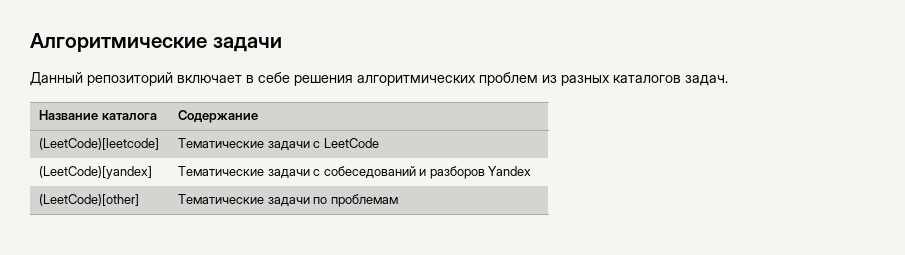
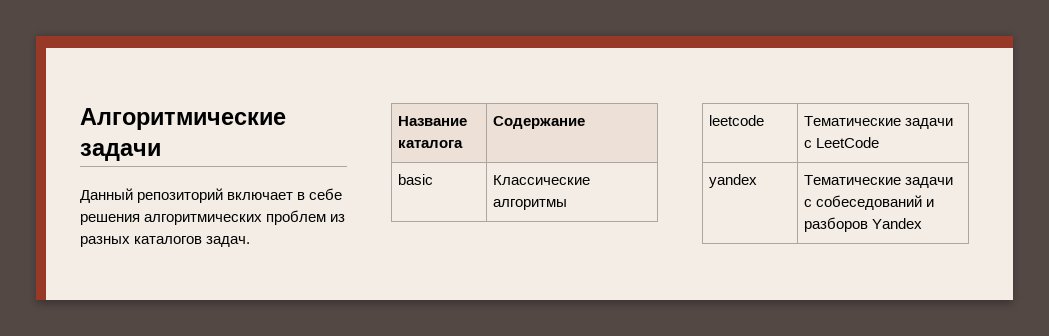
[39,138,160,150] (LeetCode)[leetcode] -> [398,174,434,185] [493,175,591,185] [493,199,568,210] [709,115,765,126] basic | Классические алгоритмы // leetcode
[39,166,153,179] (LeetCode)[yandex] -> [709,174,758,188] yandex
[39,194,140,206] [178,194,398,207] // (LeetCode)[other] | Тематические задачи по проблемам -> (923, 223) none

